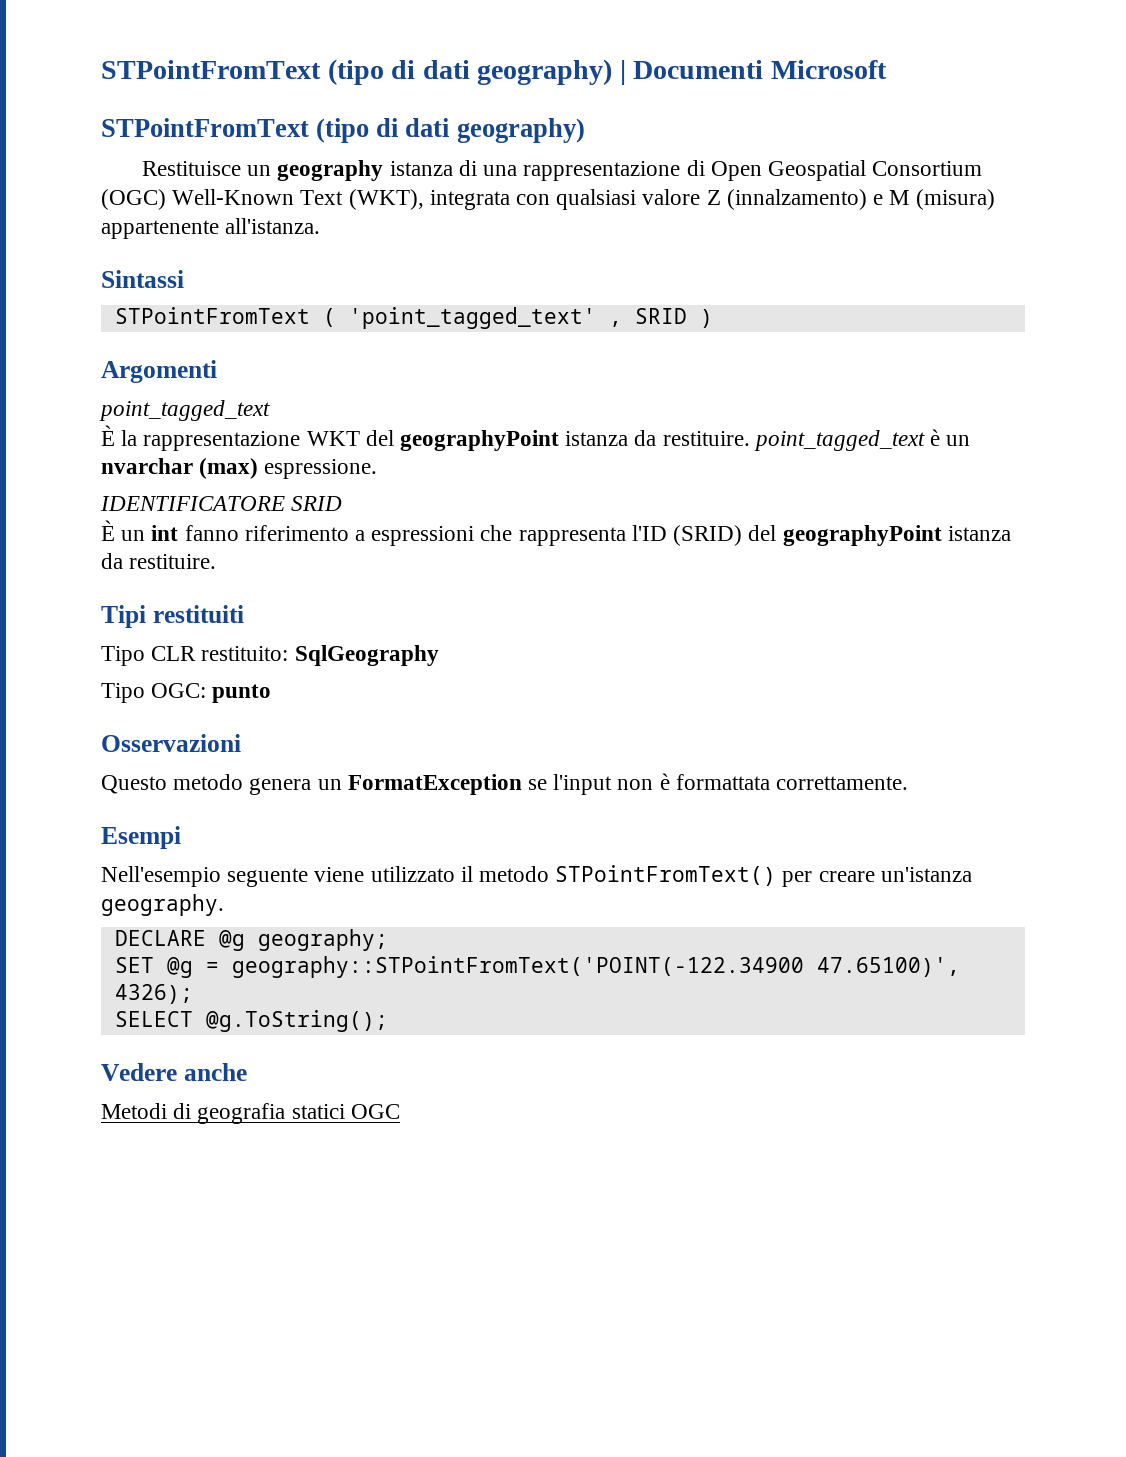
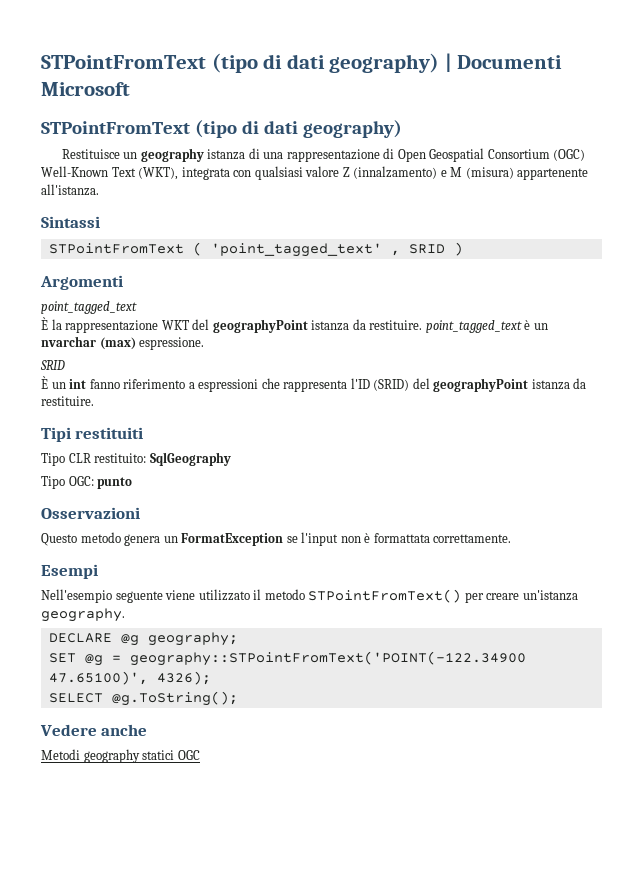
[100,496,285,511] IDENTIFICATORE -> (205, 343) none
[173,1103,286,1124] di geografia -> [83,749,140,763] geography

